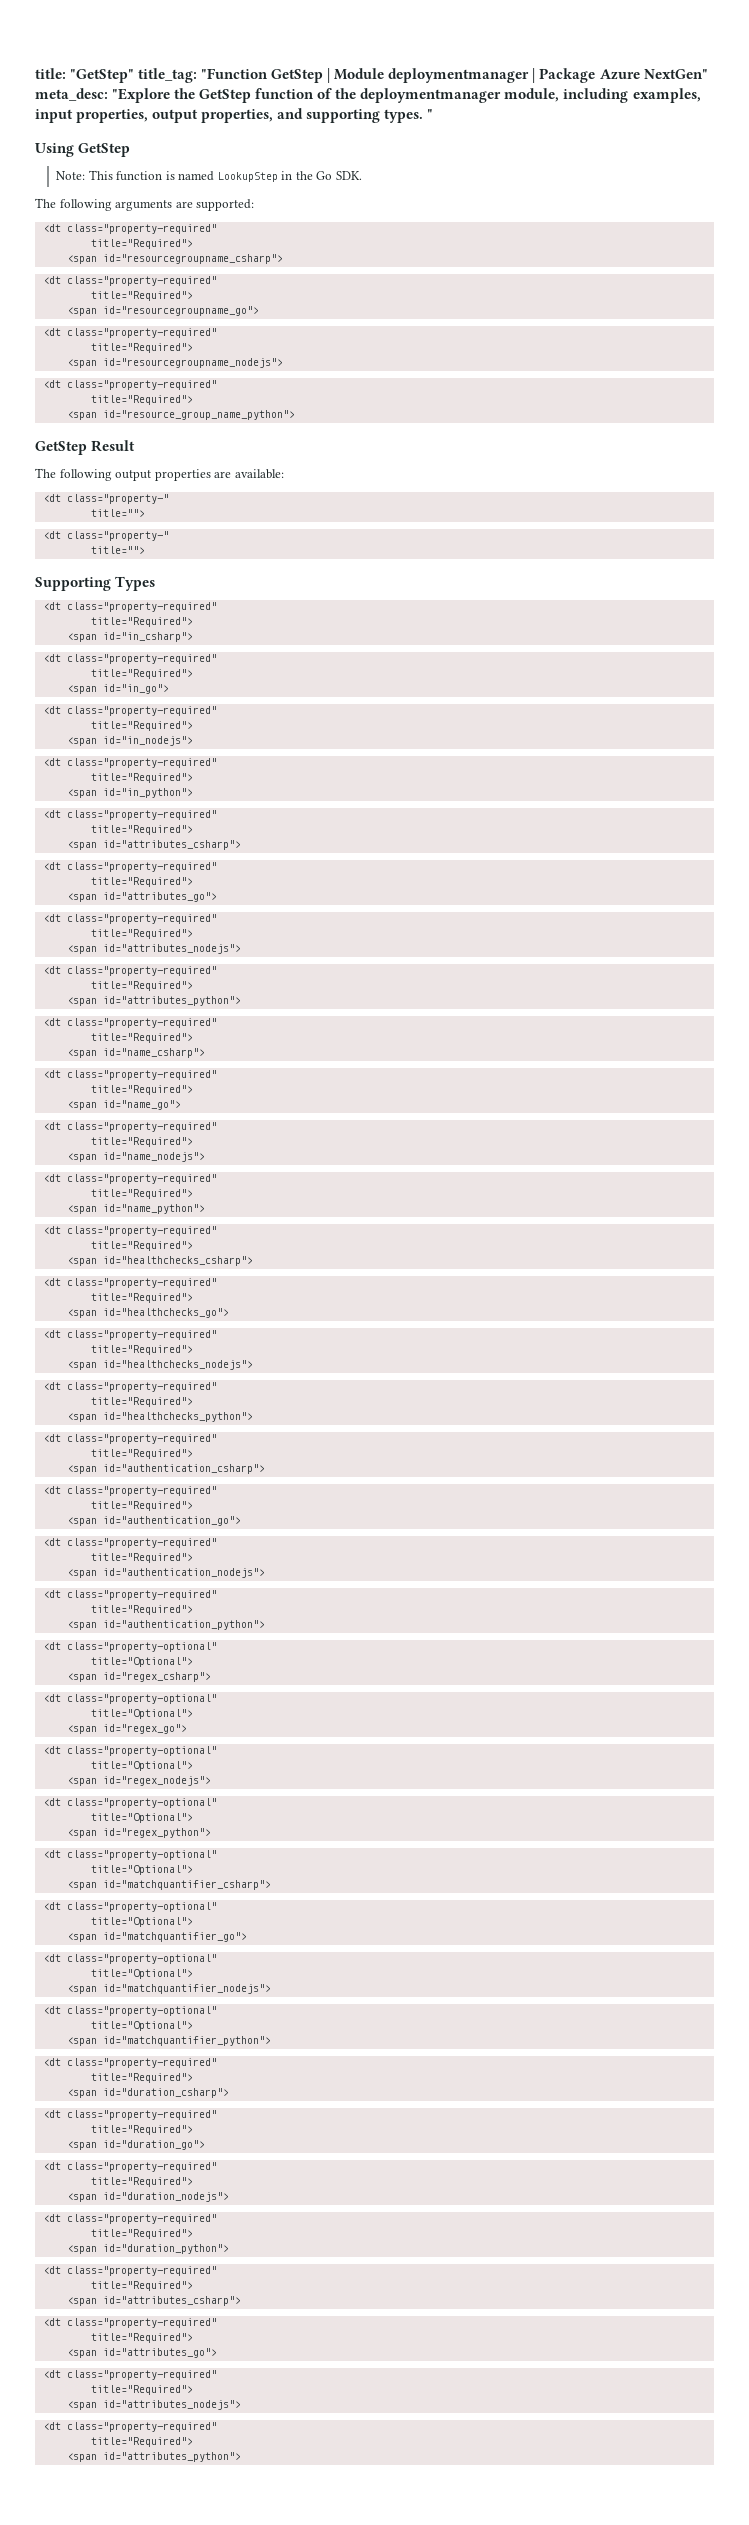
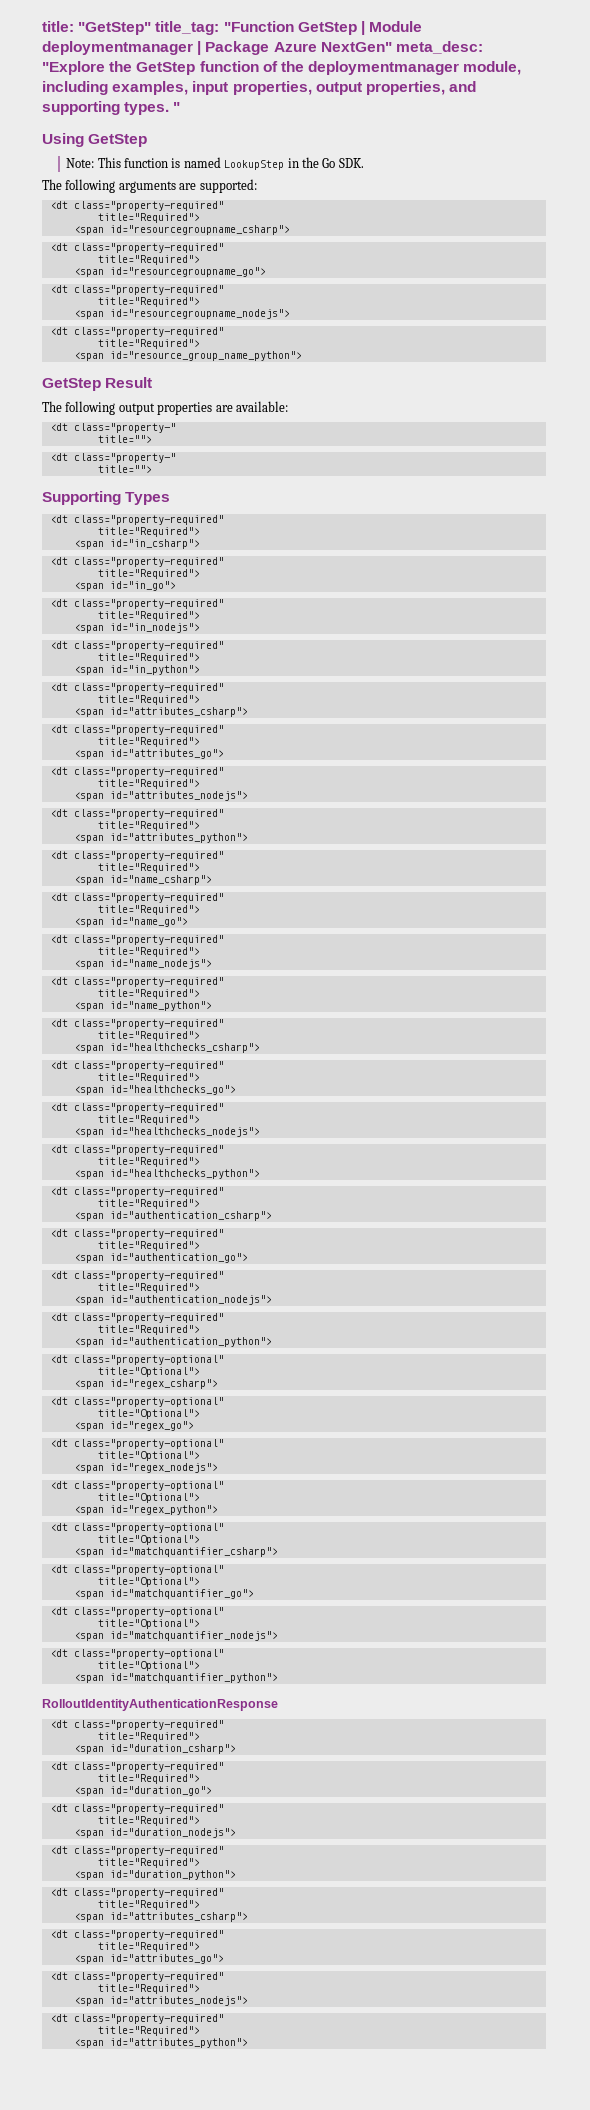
(271, 2041) none -> [42,1699,278,1711] // RolloutIdentityAuthenticationResponse

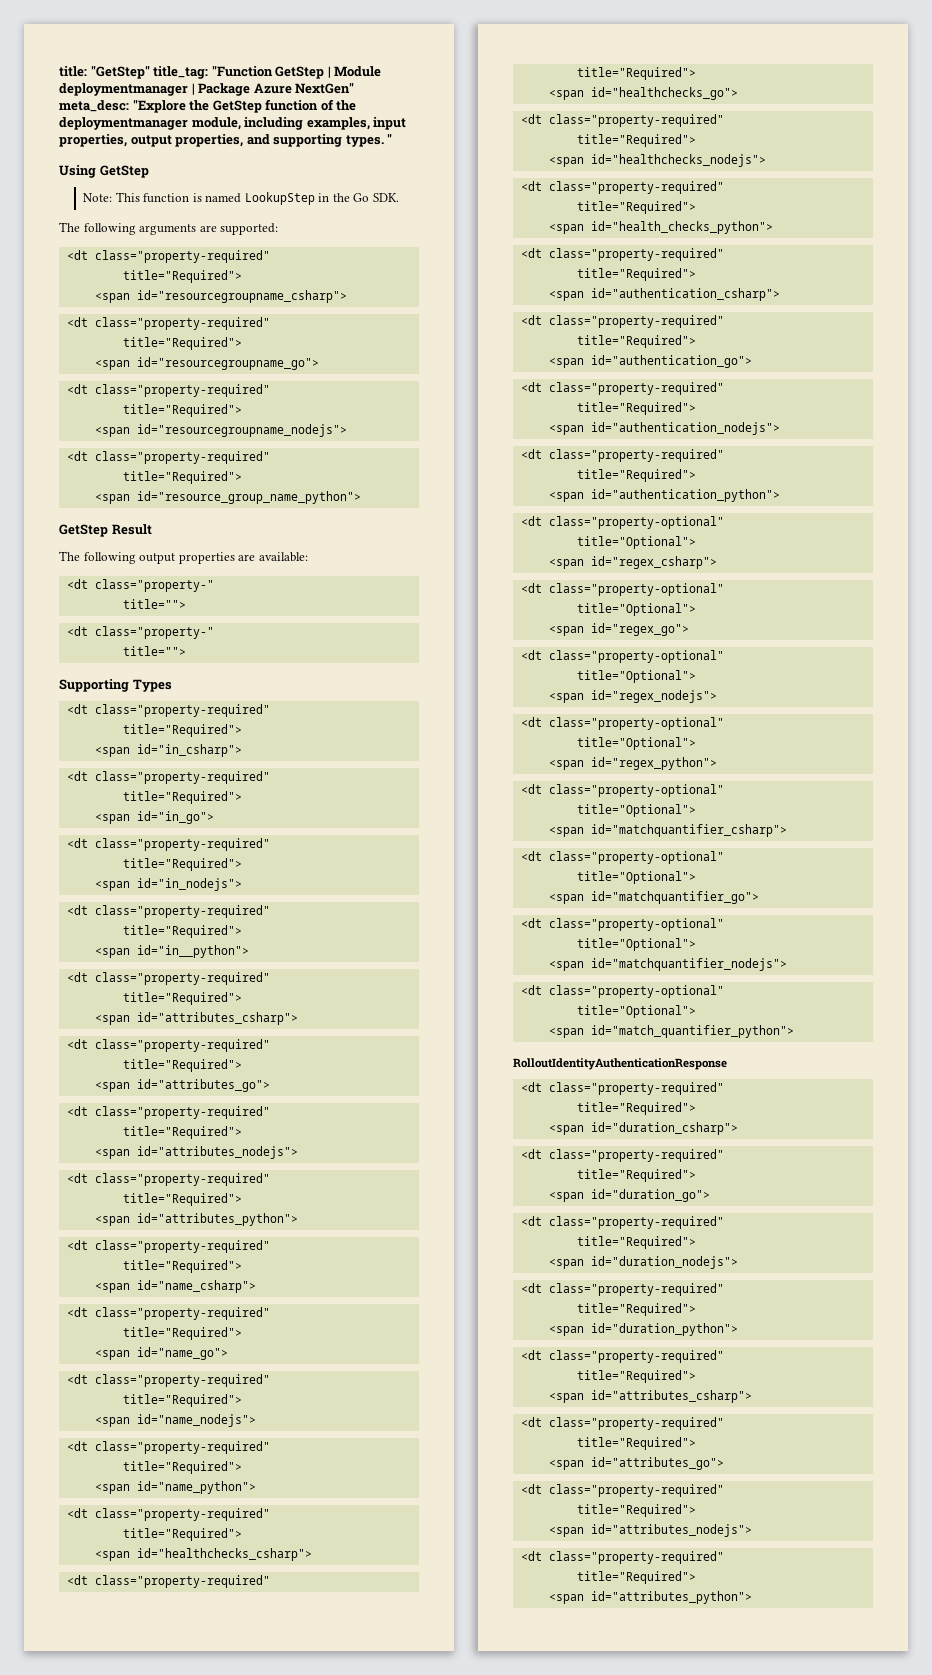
[109,665,200,675] id="in_python"> -> [136,945,249,958] id="in__python">
[109,1169,260,1179] id="healthchecks_python"> -> [590,221,773,234] id="health_checks_python">
[109,1673,278,1683] id="matchquantifier_python"> -> [590,1025,794,1038] id="match_quantifier_python">

